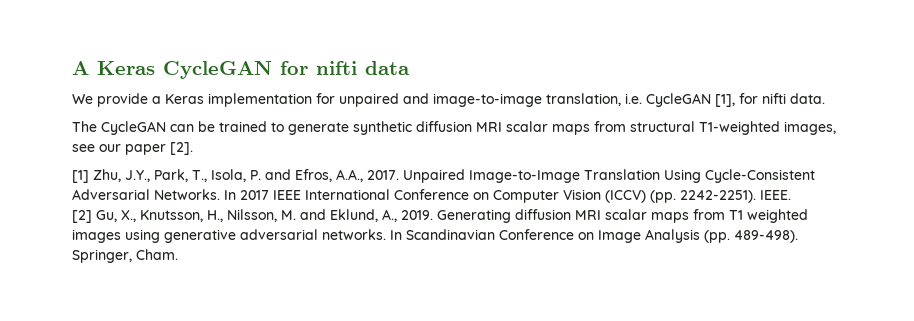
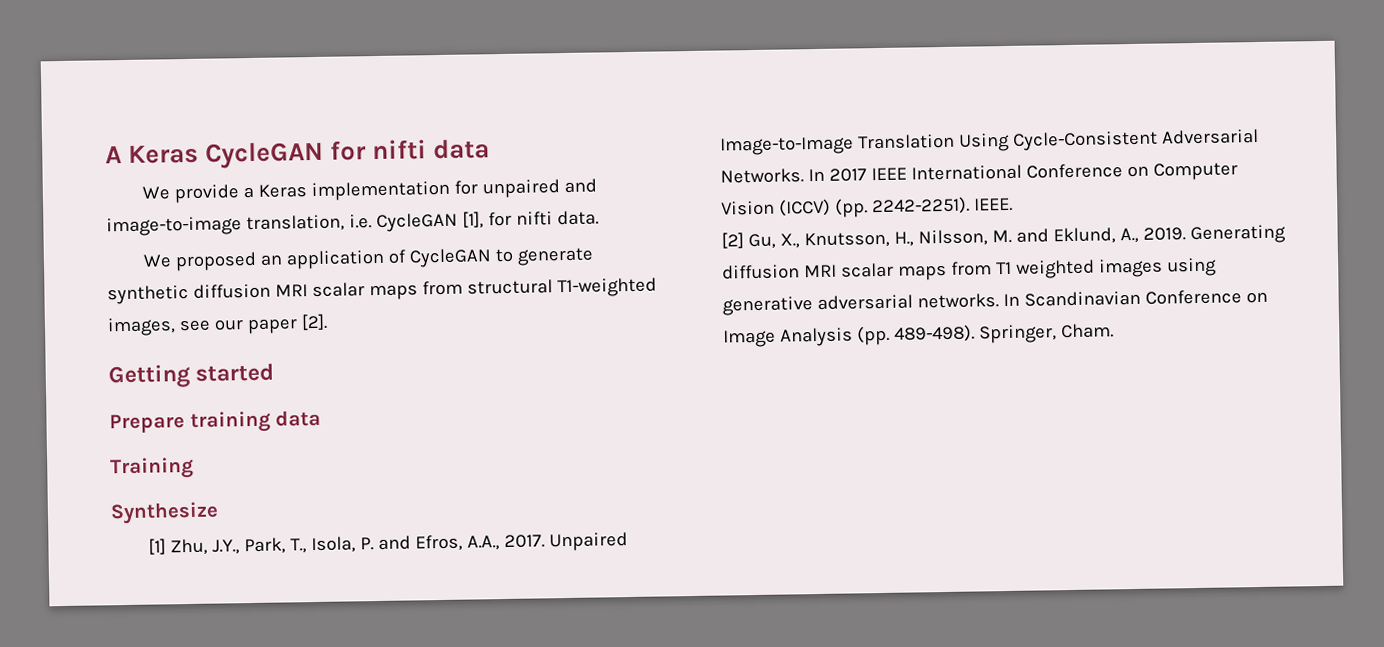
[72,121,267,135] The CycleGAN can be trained -> [142,248,492,272] We proposed an application of CycleGAN
(193, 148) none -> [108,363,275,389] [109,409,322,434] [110,456,194,480] [110,501,219,525] // Getting started // Prepare training data // Training // Synthesize

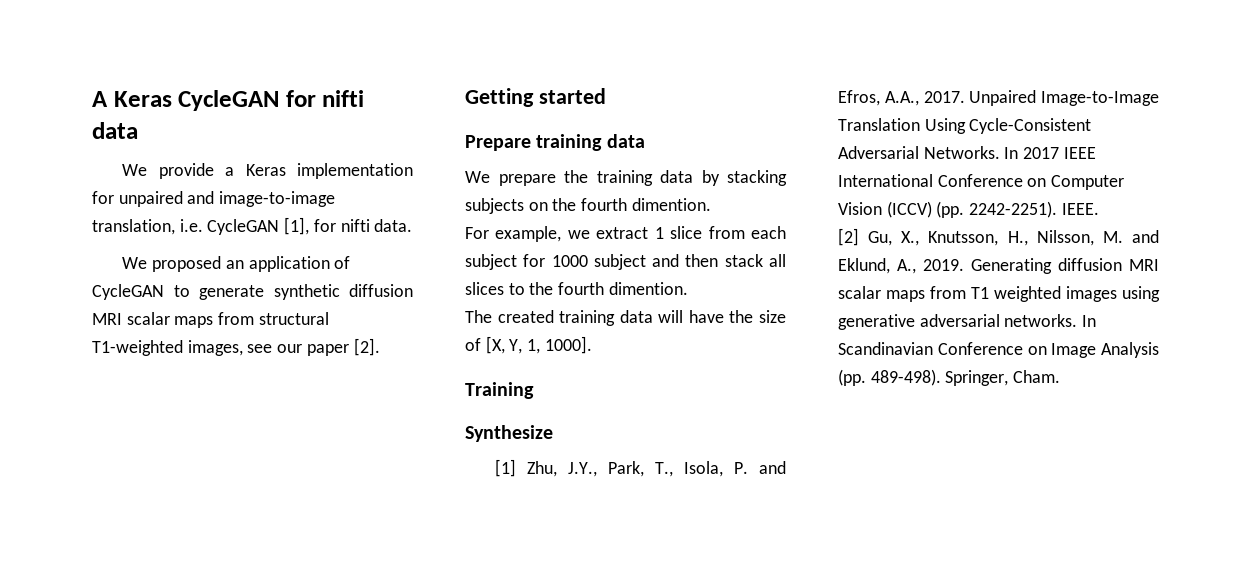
(322, 418) none -> [465,170,787,186] [465,198,711,214] [465,226,786,242] [465,254,786,270] [465,282,688,295] [465,310,786,326] [465,336,592,354] // We prepare the training data by stacking subjects on the fourth dimention. // For example, we extract 1 slice from each subject for 1000 subject and then stack all slices to the fourth dimention. // The created training data will have the size of [X, Y, 1, 1000].

